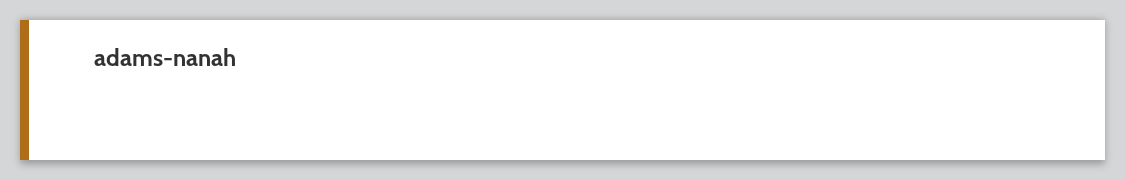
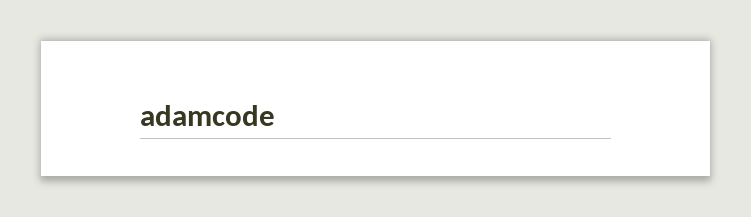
[94,48,236,66] adams-nanah -> [140,105,275,126] adamcode

